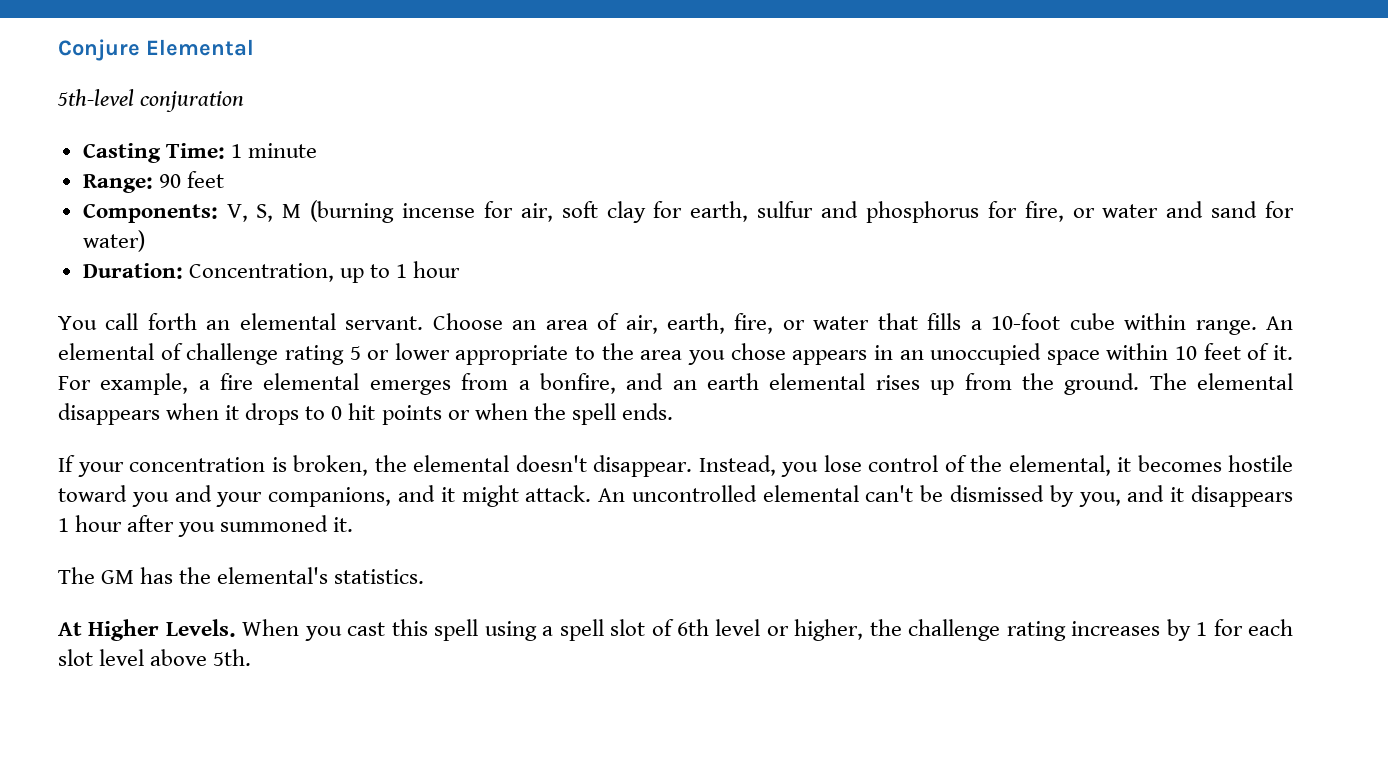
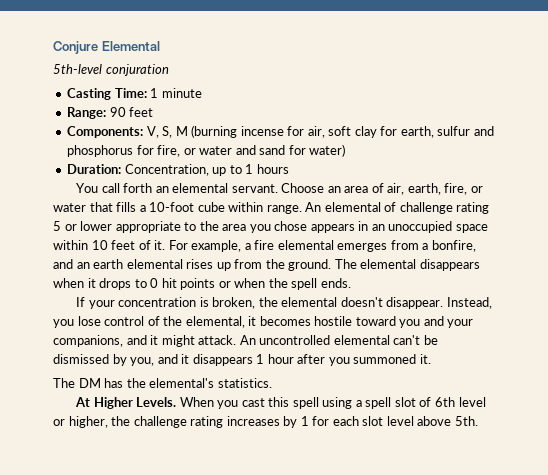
[413,261,461,278] hour -> [256,164,289,174] hours
[101,570,135,584] GM -> [78,378,101,388] DM

